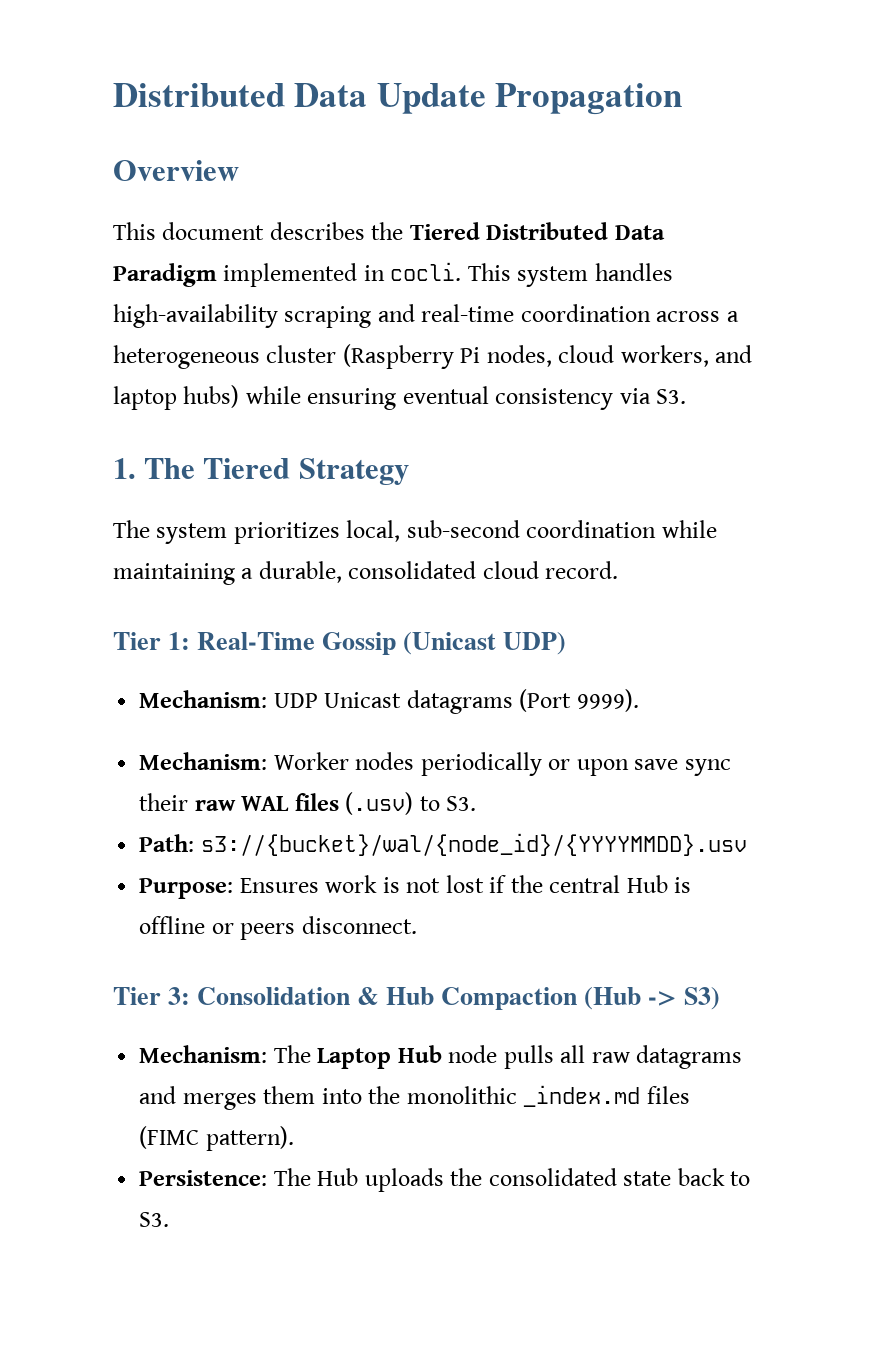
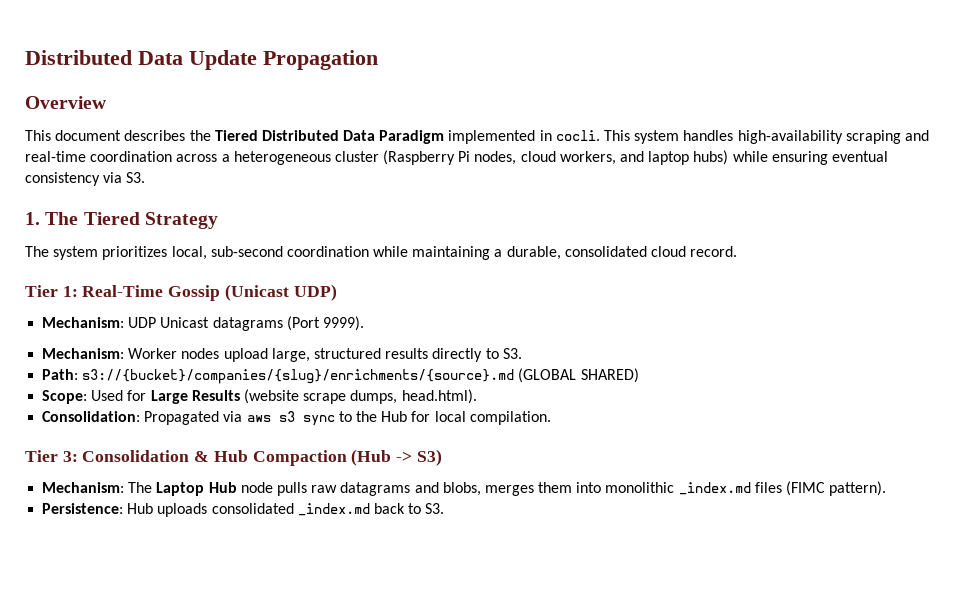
[420,752,731,776] [139,792,477,815] [139,833,747,856] [139,875,692,899] [139,916,417,940] periodically or upon save sync their raw WAL files (.usv) to S3. // Path: s3://{bucket}/wal/{node_id}/{YYYYMMDD}.usv // Purpose: Ensures work is not lost if the central Hub is offline or peers disconnect. -> [223,348,522,362] [42,368,639,384] [42,389,477,404] [42,411,551,426] upload large, structured results directly to S3. // Path: s3://{bucket}/companies/{slug}/enrichments/{source}.md (GLOBAL SHARED) // Scope: Used for Large Results (website scrape dumps, head.html). // Consolidation: Propagated via aws s3 sync to the Hub for local compilation.
[560,1045,586,1063] all -> (307, 489) none
(177, 1095) none -> [442,482,481,496] blobs,
[368,1086,401,1104] the -> (602, 487) none
[273,1168,311,1186] The -> (124, 508) none
[450,1168,672,1186] the consolidated state -> [211,503,370,516] consolidated _index.md

